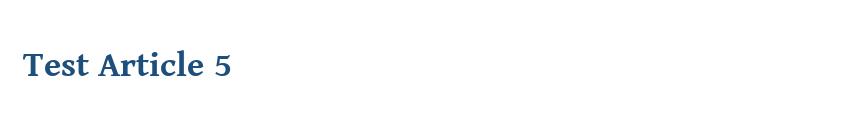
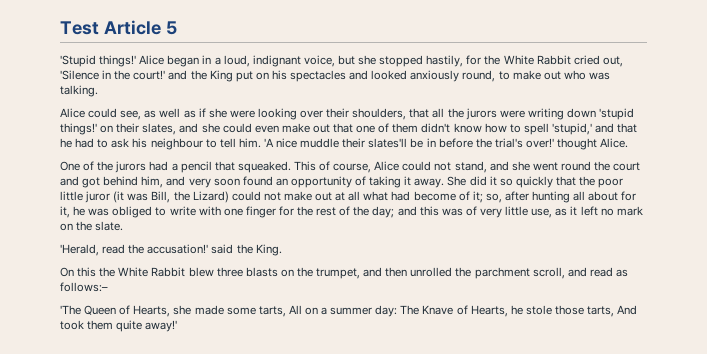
(232, 65) none -> [60,55,623,67] [60,70,610,82] [60,85,98,97] [60,108,635,120] [60,123,638,135] [60,138,629,150] [60,161,641,173] [60,176,624,188] [60,191,637,203] [60,206,643,218] [60,221,124,231] [60,244,282,256] [60,267,628,279] [60,282,108,292] [60,305,638,317] [60,320,178,332] // 'Stupid things!' Alice began in a loud, indignant voice, but she stopped hastily, for the White Rabbit cried out, 'Silence in the court!' and the King put on his spectacles and looked anxiously round, to make out who was talking. // Alice could see, as well as if she were looking over their shoulders, that all the jurors were writing down 'stupid things!' on their slates, and she could even make out that one of them didn't know how to spell 'stupid,' and that he had to ask his neighbour to tell him. 'A nice muddle their slates'll be in before the trial's over!' thought Alice. // One of the jurors had a pencil that squeaked. This of course, Alice could not stand, and she went round the court and got behind him, and very soon found an opportunity of taking it away. She did it so quickly that the poor little juror (it was Bill, the Lizard) could not make out at all what had become of it; so, after hunting all about for it, he was obliged to write with one finger for the rest of the day; and this was of very little use, as it left no mark on the slate. // 'Herald, read the accusation!' said the King. // On this the White Rabbit blew three blasts on the trumpet, and then unrolled the parchment scroll, and read as follows:– // 'The Queen of Hearts, she made some tarts, All on a summer day: The Knave of Hearts, he stole those tarts, And took them quite away!'

